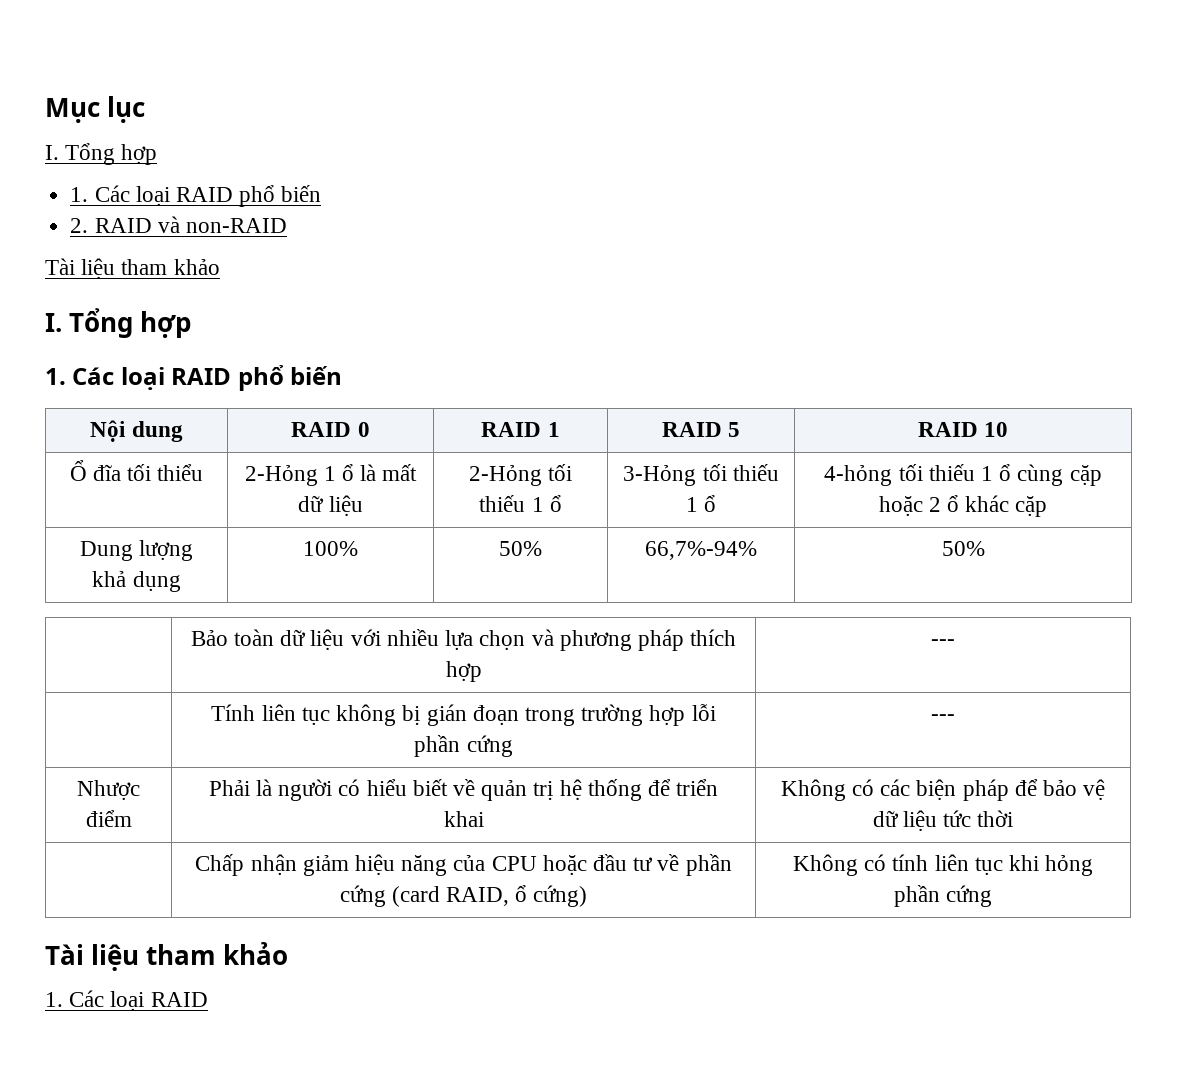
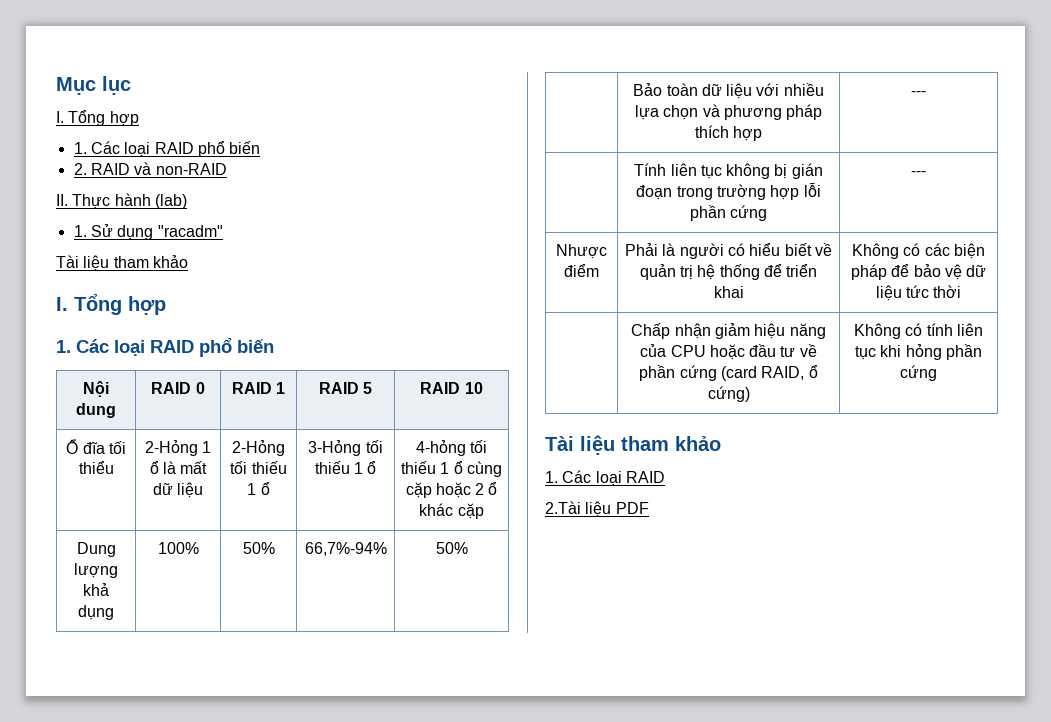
(287, 225) none -> [56,193,187,209] [73,224,223,240] // II. Thực hành (lab) // 1. Sử dụng "racadm"
(208, 999) none -> [545,501,649,517] // 2.Tài liệu PDF

